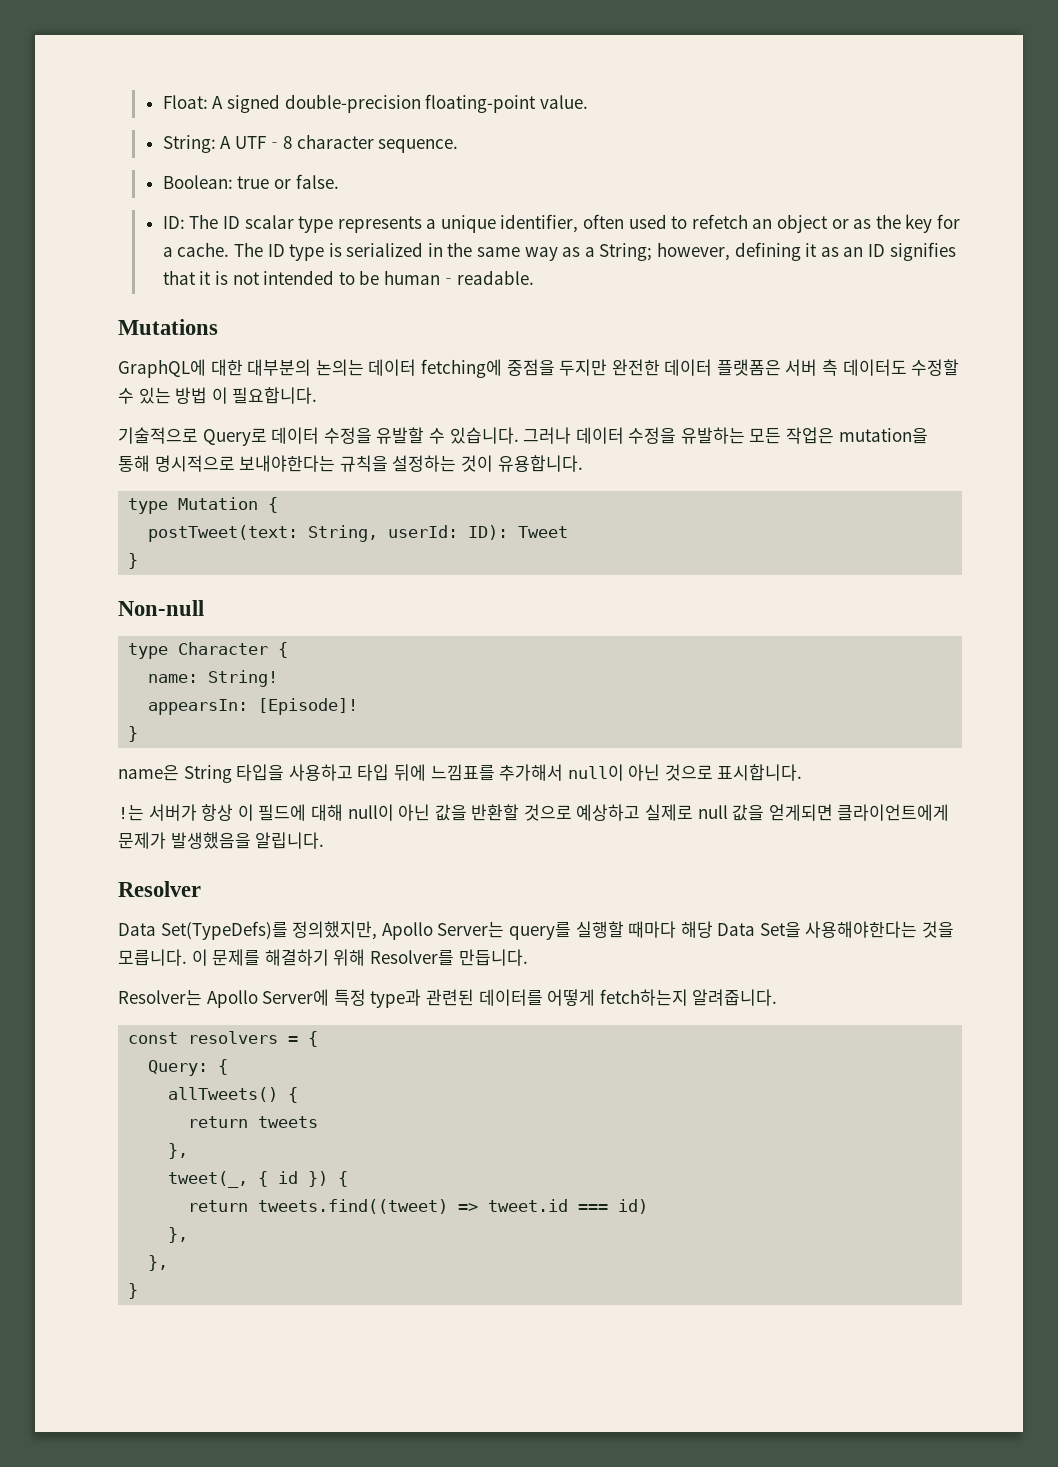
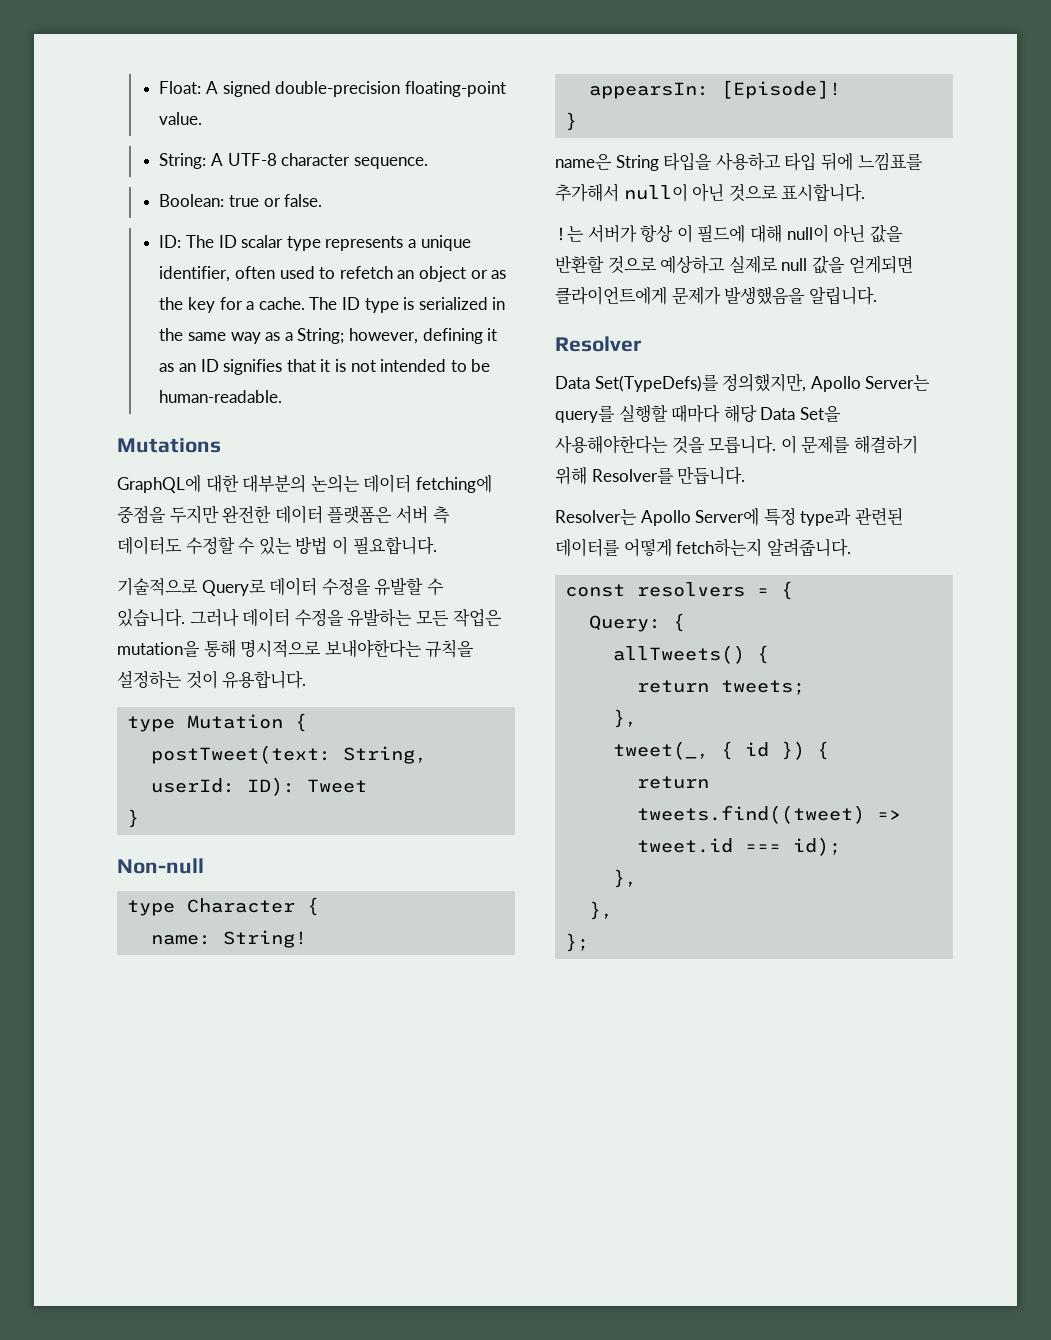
[258,1116,319,1128] tweets -> [721,680,806,695] tweets;
[618,1199,649,1214] id) -> [793,837,842,856] id);
[128,1283,139,1299] } -> [565,933,590,952] };

